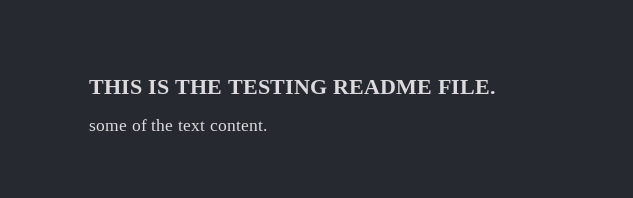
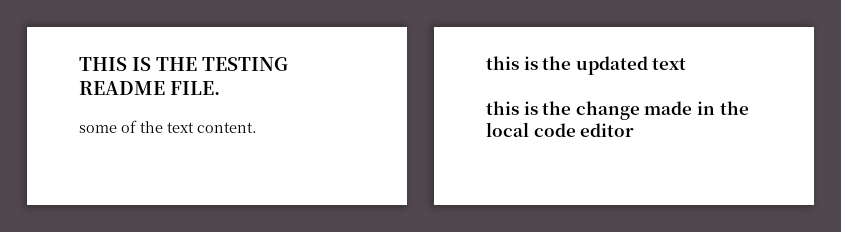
(267, 126) none -> [486,56,687,75] [486,101,749,120] [486,122,635,137] // this is the updated text // this is the change made in the local code editor

